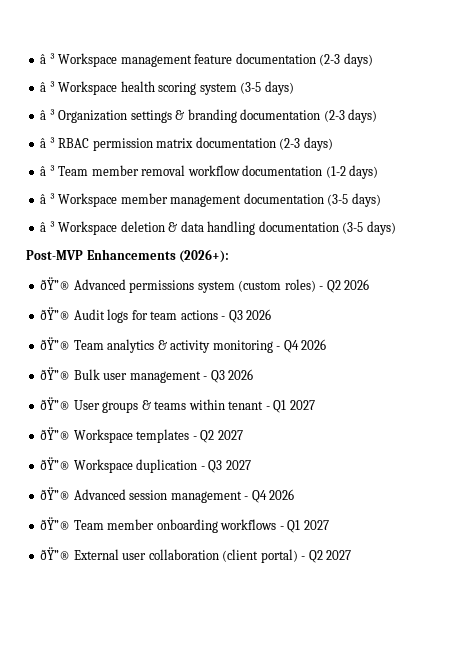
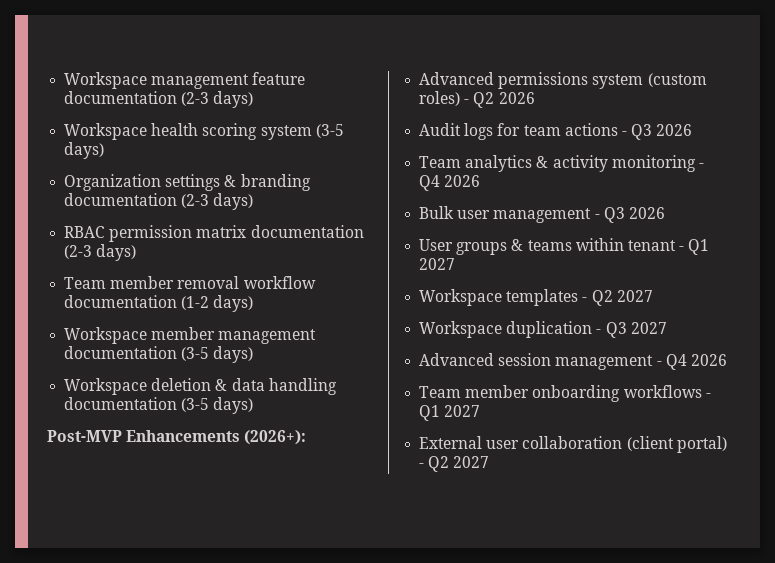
[40,53,55,64] â ³ -> (64, 80) none
[40,81,55,92] â ³ -> (254, 99) none
[40,109,55,120] â ³ -> (105, 150) none
[40,137,55,148] â ³ -> (254, 201) none
[40,165,55,176] â ³ -> (137, 252) none
[40,193,55,204] â ³ -> (254, 303) none
[40,221,55,232] â ³ -> (254, 354) none
[40,277,71,290] ðŸ”® -> (307, 437) none
[40,307,71,320] ðŸ”® -> (535, 98) none
[40,337,71,350] ðŸ”® -> (693, 130) none
[40,367,71,380] ðŸ”® -> (481, 181) none
[40,397,71,410] ðŸ”® -> (665, 213) none
[40,427,71,440] ðŸ”® -> (456, 264) none
[40,457,71,470] ðŸ”® -> (653, 296) none
[40,487,71,500] ðŸ”® -> (667, 328) none
[40,517,71,530] ðŸ”® -> (727, 360) none
[40,547,71,560] ðŸ”® -> (481, 411) none

